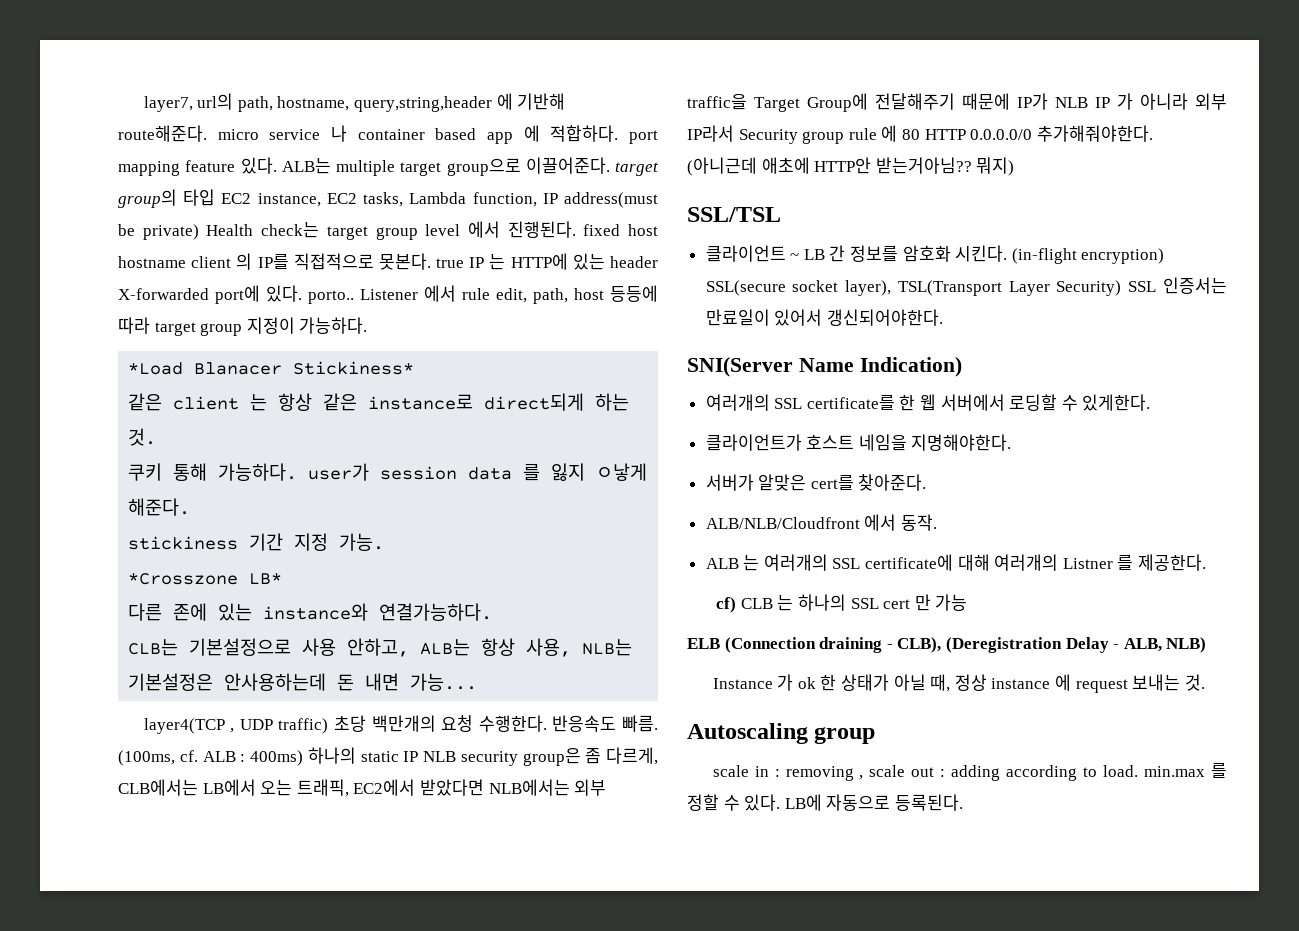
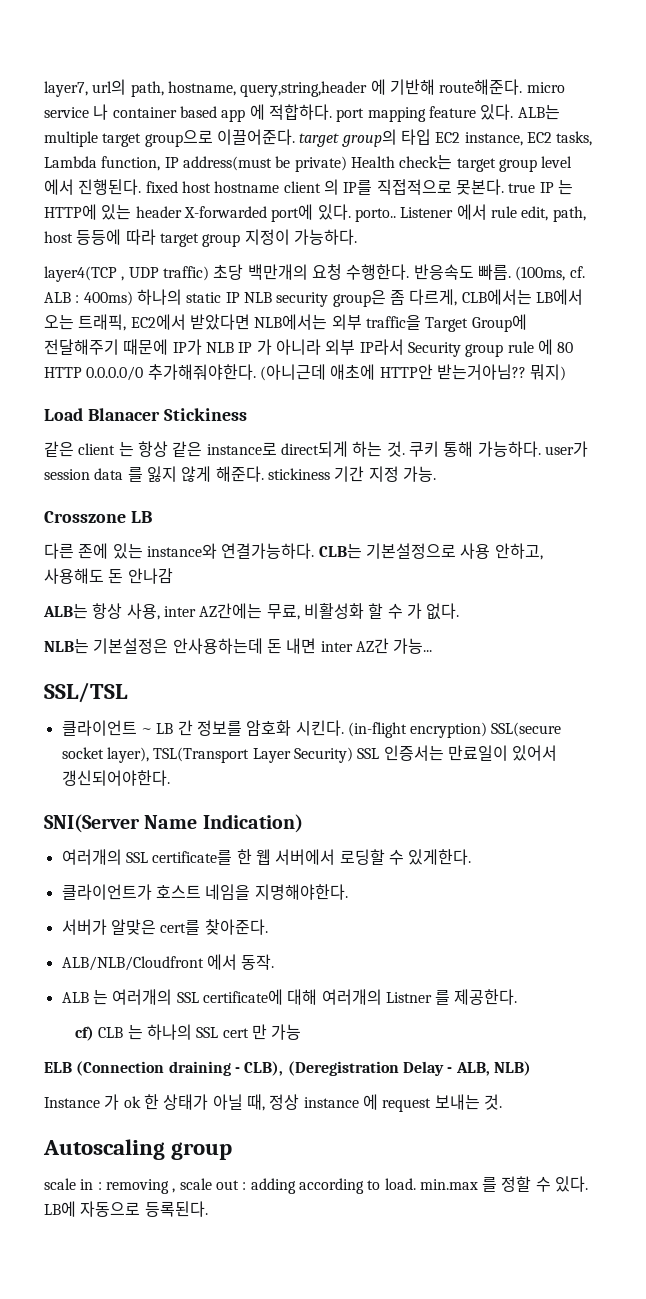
[128,361,415,375] [128,393,630,411] [128,428,157,446] [128,463,648,481] [128,498,191,516] [128,533,385,551] [128,573,283,585] [128,603,493,621] [128,638,633,657] [128,673,478,691] // *Load Blanacer Stickiness* // 같은 client 는 항상 같은 instance로 direct되게 하는 것. // 쿠키 통해 가능하다. user가 session data 를 잃지 ㅇ낳게 해준다. // stickiness 기간 지정 가능. // *Crosszone LB* // 다른 존에 있는 instance와 연결가능하다. // CLB는 기본설정으로 사용 안하고, ALB는 항상 사용, NLB는 기본설정은 안사용하는데 돈 내면 가능... -> (357, 237) none
(1015, 166) none -> [44,408,247,421] [44,441,588,457] [44,466,436,482] [44,511,152,523] [44,543,543,560] [44,568,173,584] [43,603,460,620] [44,638,433,654] // Load Blanacer Stickiness // 같은 client 는 항상 같은 instance로 direct되게 하는 것. 쿠키 통해 가능하다. user가 session data 를 잃지 않게 해준다. stickiness 기간 지정 가능. // Crosszone LB // 다른 존에 있는 instance와 연결가능하다. CLB는 기본설정으로 사용 안하고, 사용해도 돈 안나감 // ALB는 항상 사용, inter AZ간에는 무료, 비활성화 할 수 가 없다. // NLB는 기본설정은 안사용하는데 돈 내면 inter AZ간 가능...

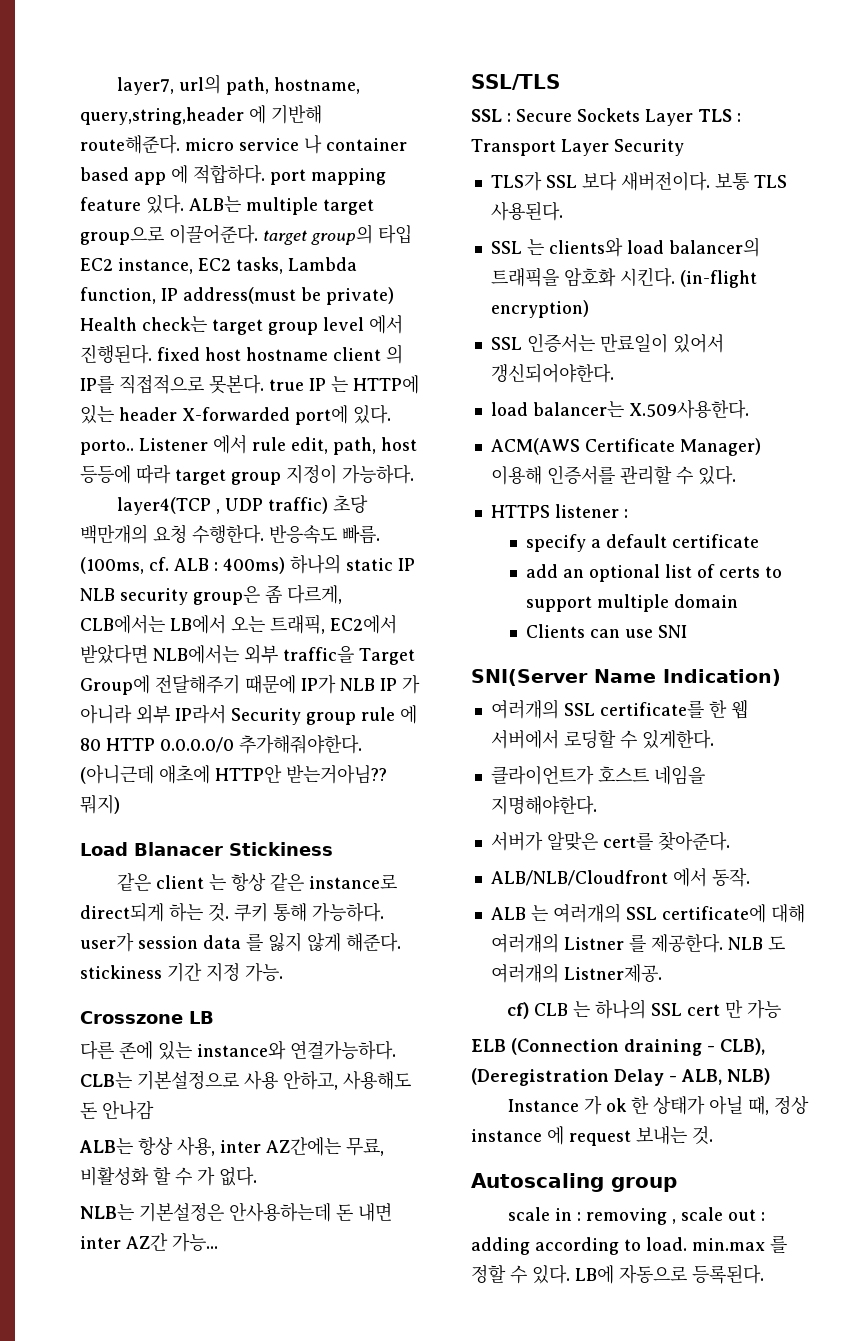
[44,682,128,703] [61,720,562,738] [61,747,353,763] SSL/TSL // 클라이언트 ~ LB 간 정보를 암호화 시킨다. (in-flight encryption) SSL(secure socket layer), TSL(Transport Layer Security) -> [471,74,560,90] [471,108,741,126] [471,139,684,156] [490,171,787,191] [490,201,563,221] [490,237,760,257] [490,267,757,288] [490,300,589,318] SSL/TLS // SSL : Secure Sockets Layer TLS : Transport Layer Security // TLS가 SSL 보다 새버전이다. 보통 TLS 사용된다. // SSL 는 clients와 load balancer의 트래픽을 암호화 시킨다. (in-flight encryption) //
(170, 778) none -> [490,399,749,419] [490,438,761,456] [490,465,736,485] [490,504,628,518] [526,534,760,552] [526,564,783,582] [526,594,739,612] [526,624,688,638] // load balancer는 X.509사용한다. // ACM(AWS Certificate Manager) 이용해 인증서를 관리할 수 있다. // HTTPS listener : // specify a default certificate // add an optional list of certs to support multiple domain // Clients can use SNI
(518, 997) none -> [727,936,785,950] [490,963,662,983] NLB 도 여러개의 Listner제공.

